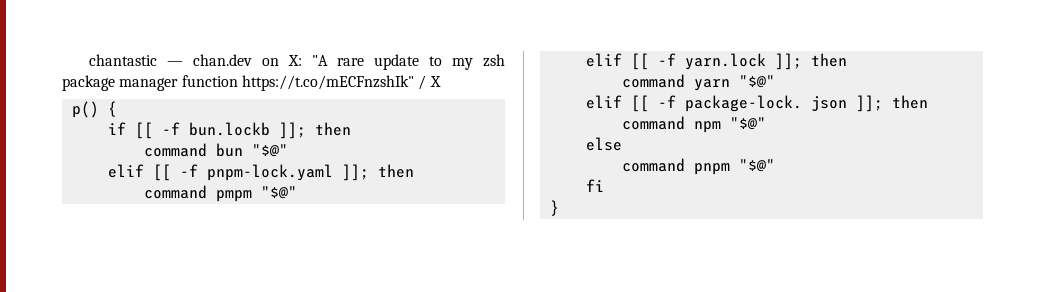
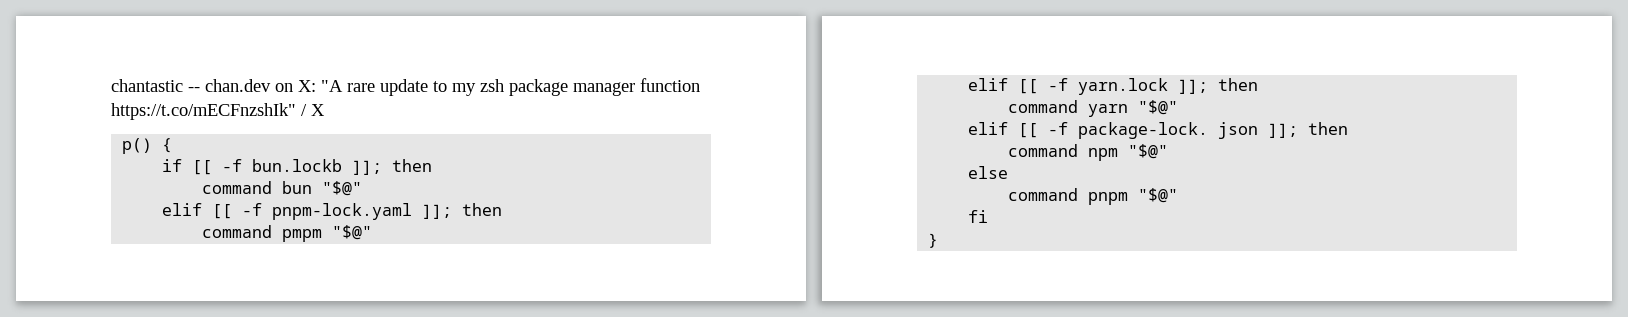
[166,61,183,66] — -> [188,87,200,92] --

